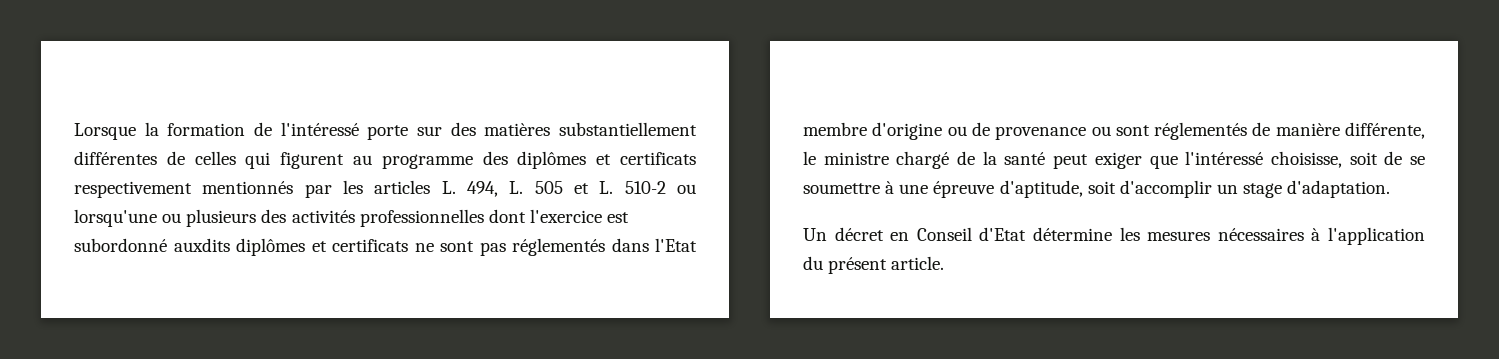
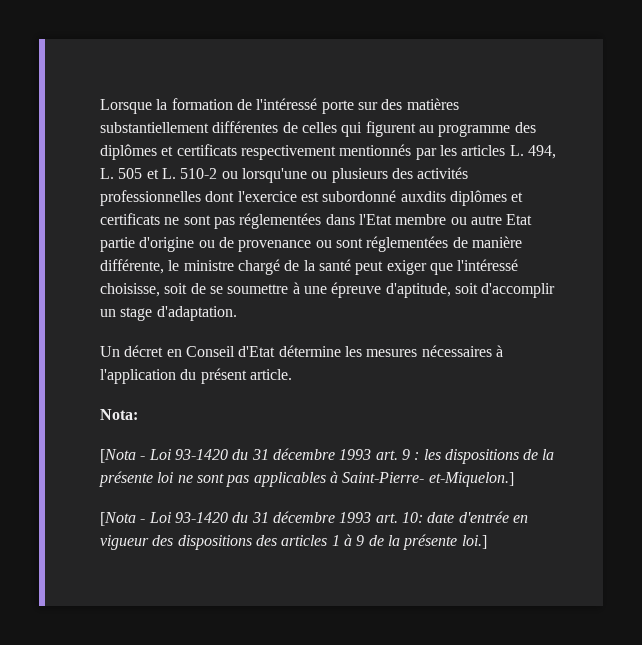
[512,238,605,256] réglementés -> [239,213,322,229] réglementées
(867, 129) none -> [450,214,533,225] [100,237,135,252] ou autre Etat partie
[1154,122,1248,140] réglementés -> [366,236,449,252] réglementées
(945, 263) none -> [100,409,138,420] [100,448,555,464] [99,471,514,487] [100,511,528,526] [100,534,487,550] // Nota: // [Nota - Loi 93-1420 du 31 décembre 1993 art. 9 : les dispositions de la présente loi ne sont pas applicables à Saint-Pierre- et-Miquelon.] // [Nota - Loi 93-1420 du 31 décembre 1993 art. 10: date d'entrée en vigueur des dispositions des articles 1 à 9 de la présente loi.]

